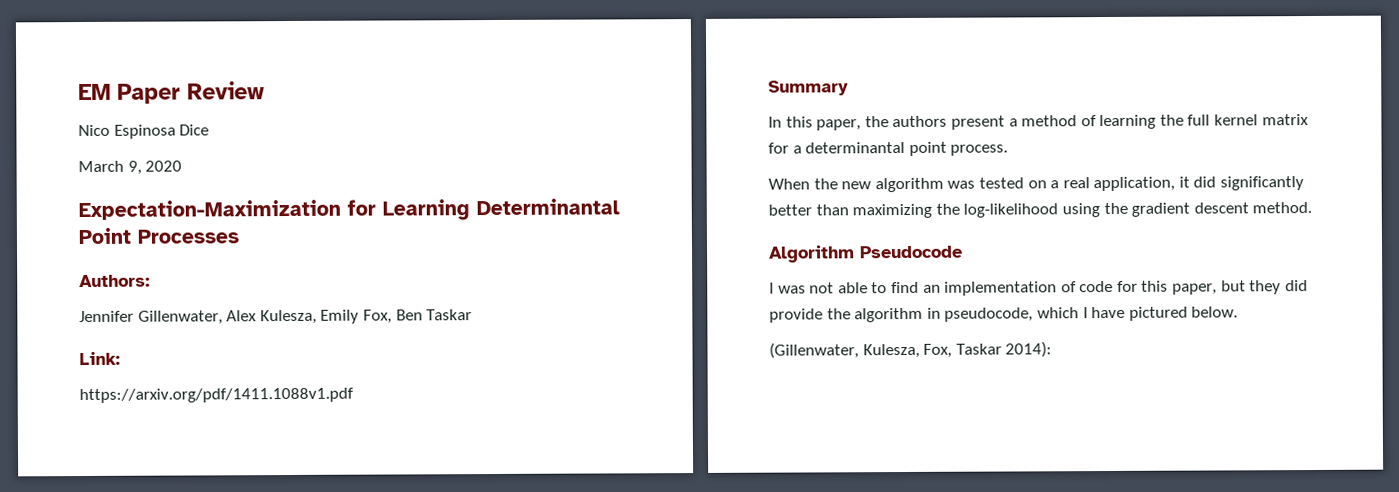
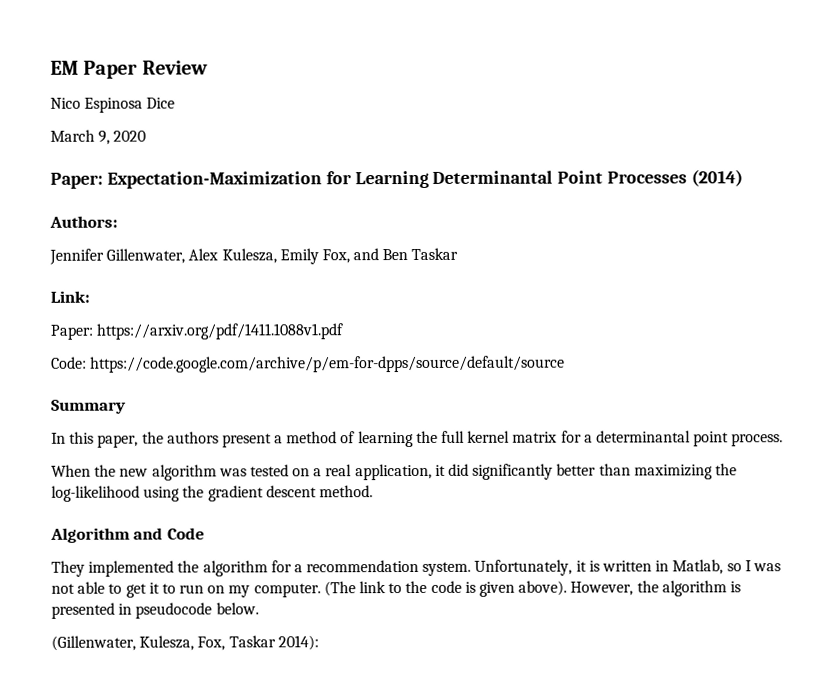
(183, 166) none -> [50,172,103,189] Paper:
(239, 236) none -> [691,169,744,187] (2014)
(392, 316) none -> [353,248,380,261] and
(120, 358) none -> [50,324,93,340] Paper:
(354, 395) none -> [51,355,566,373] // Code: https://code.google.com/archive/p/em-for-dpps/source/default/source
[860,245,963,259] Pseudocode // -> [133,527,205,540] [51,559,742,577] and Code // They implemented the algorithm for a recommendation system. Unfortunately, it is written in Matlab, so
[890,280,1308,296] [769,306,1188,323] find an implementation of code for this paper, but they did provide the algorithm in pseudocode, which I have pictured -> [125,580,741,598] [51,602,213,619] get it to run on my computer. (The link to the code is given above). However, the algorithm is presented in pseudocode

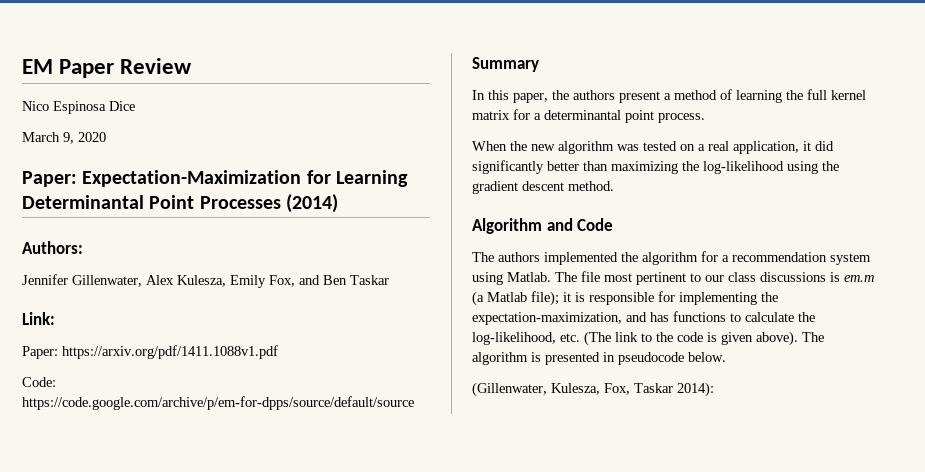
[51,560,85,577] They -> [472,252,540,262] The authors
[422,559,781,576] [51,581,321,598] system. Unfortunately, it is written in Matlab, so I was not able to get it to run on my computer. -> [830,253,871,265] [472,271,874,285] [472,291,778,306] [472,311,815,325] [472,332,580,345] system using Matlab. The file most pertinent to our class discussions is em.m (a Matlab file); it is responsible for implementing the expectation-maximization, and has functions to calculate the log-likelihood, etc.
[570,580,659,596] However, the -> [802,332,824,342] The

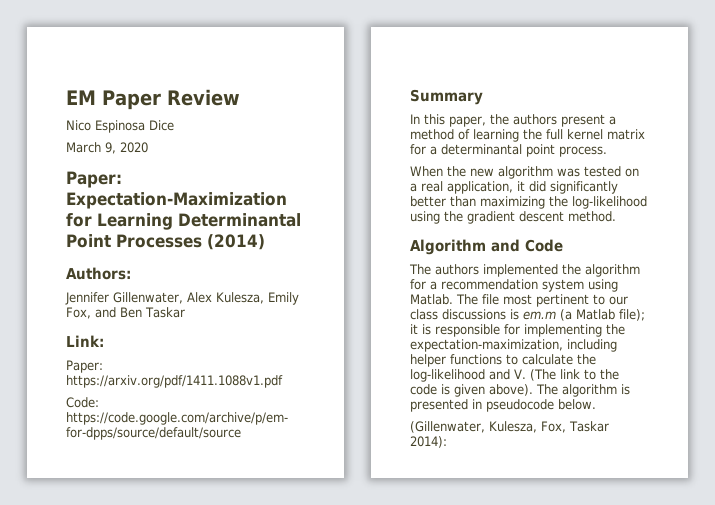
[626,312,669,322] and has -> [567,339,617,352] [410,354,446,367] including helper
[472,332,580,345] log-likelihood, etc. -> [410,369,526,382] log-likelihood and V.

